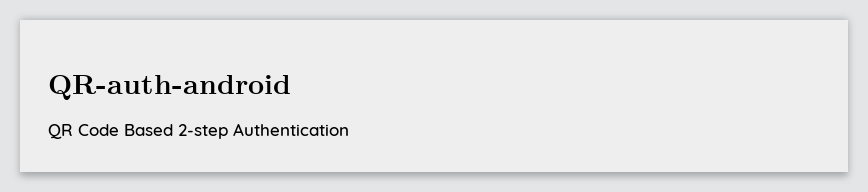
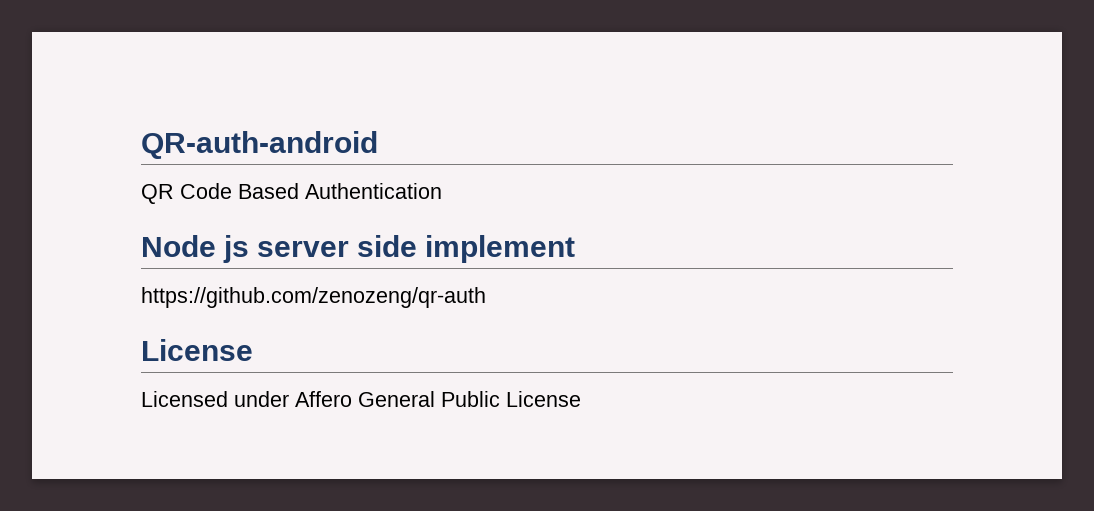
[178,124,228,139] 2-step -> (299, 191) none
(349, 129) none -> [141,235,576,263] [141,287,486,308] [141,339,253,361] [141,391,581,407] // Node js server side implement // https://github.com/zenozeng/qr-auth // License // Licensed under Affero General Public License

